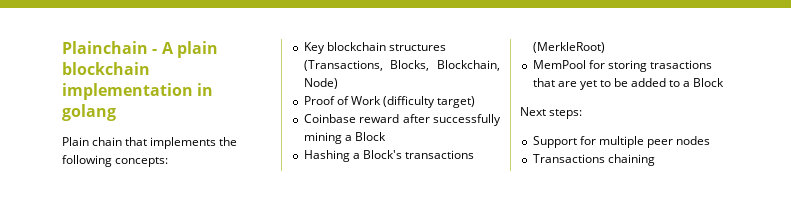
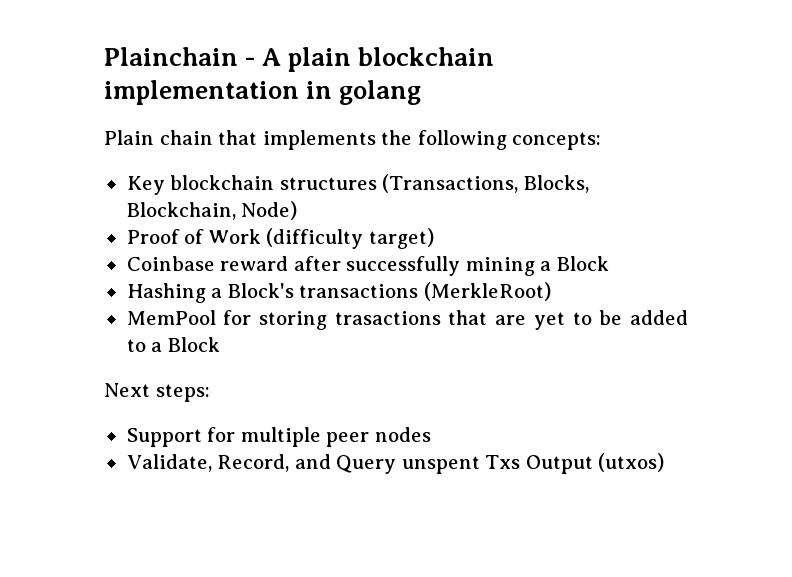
[532,154,655,166] Transactions chaining -> [126,453,665,474] Validate, Record, and Query unspent Txs Output (utxos)

